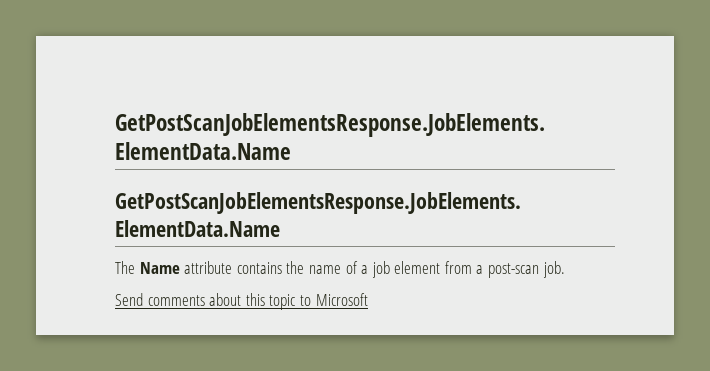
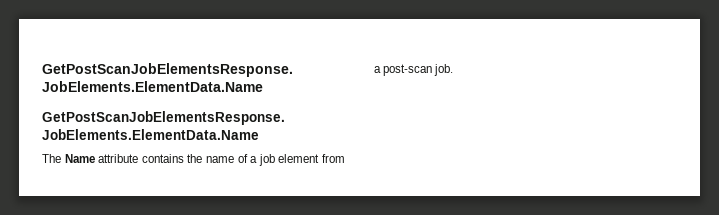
[115,293,368,310] // Send comments about this topic to Microsoft -> (454, 70) none

